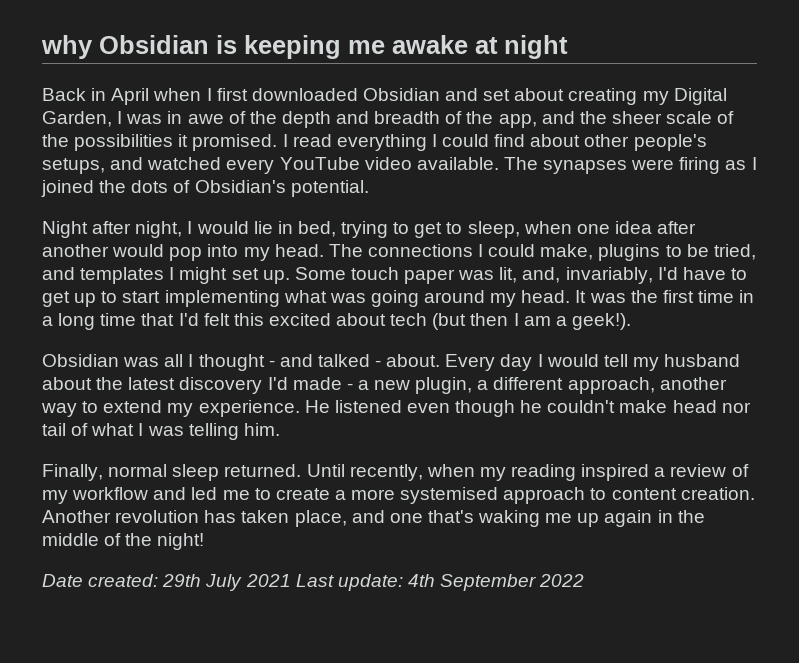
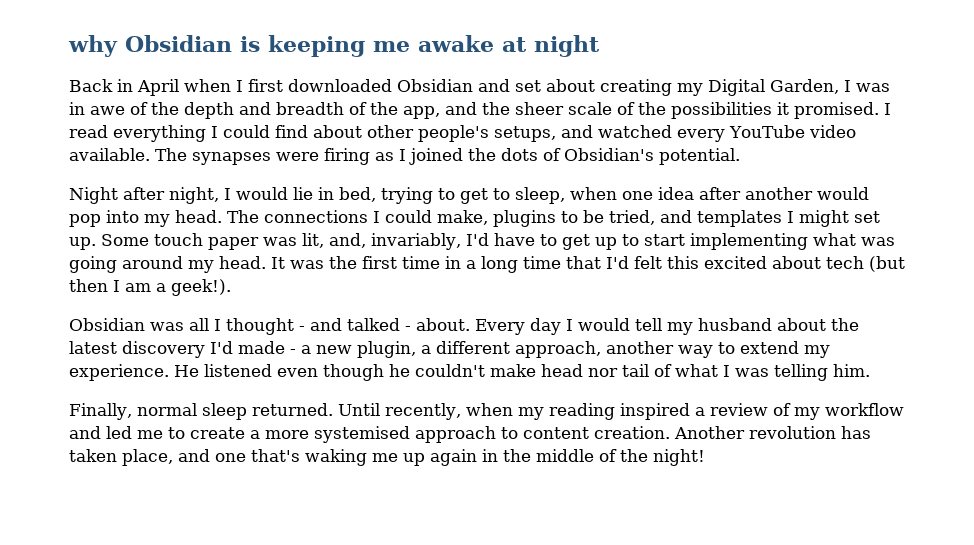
[42,574,585,591] // Date created: 29th July 2021 Last update: 4th September 2022 -> (705, 457) none

